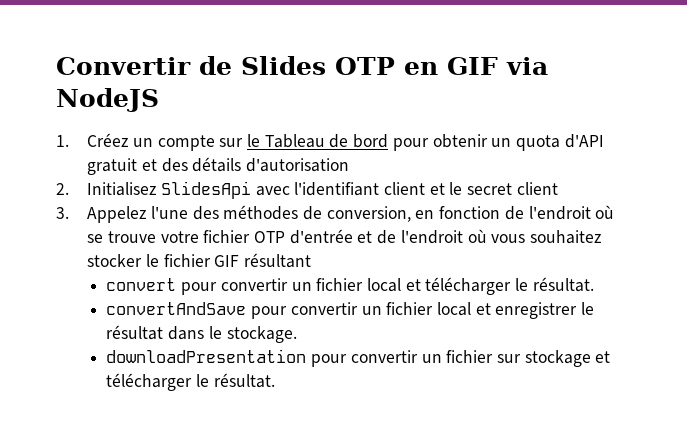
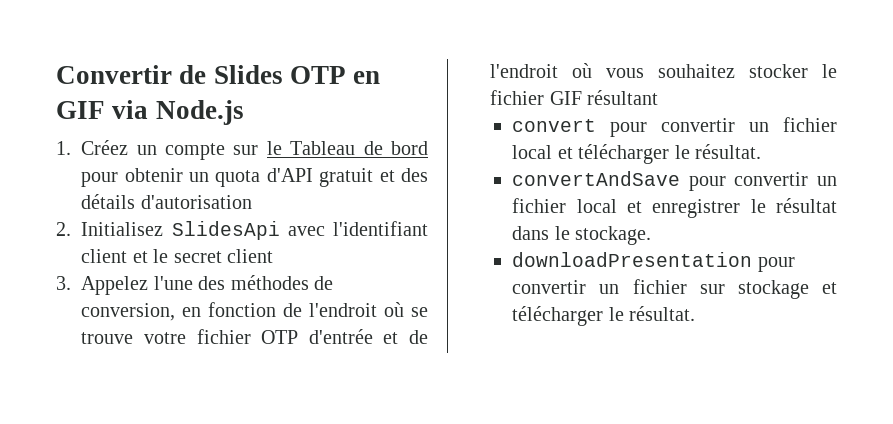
[56,88,159,112] NodeJS -> [155,100,244,125] Node.js

